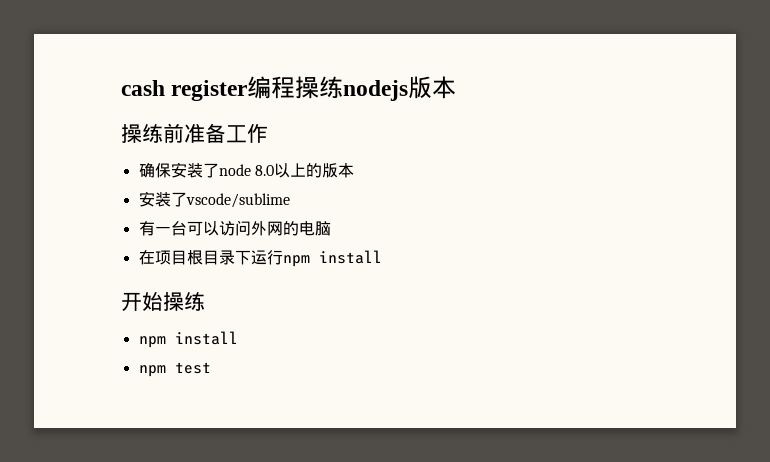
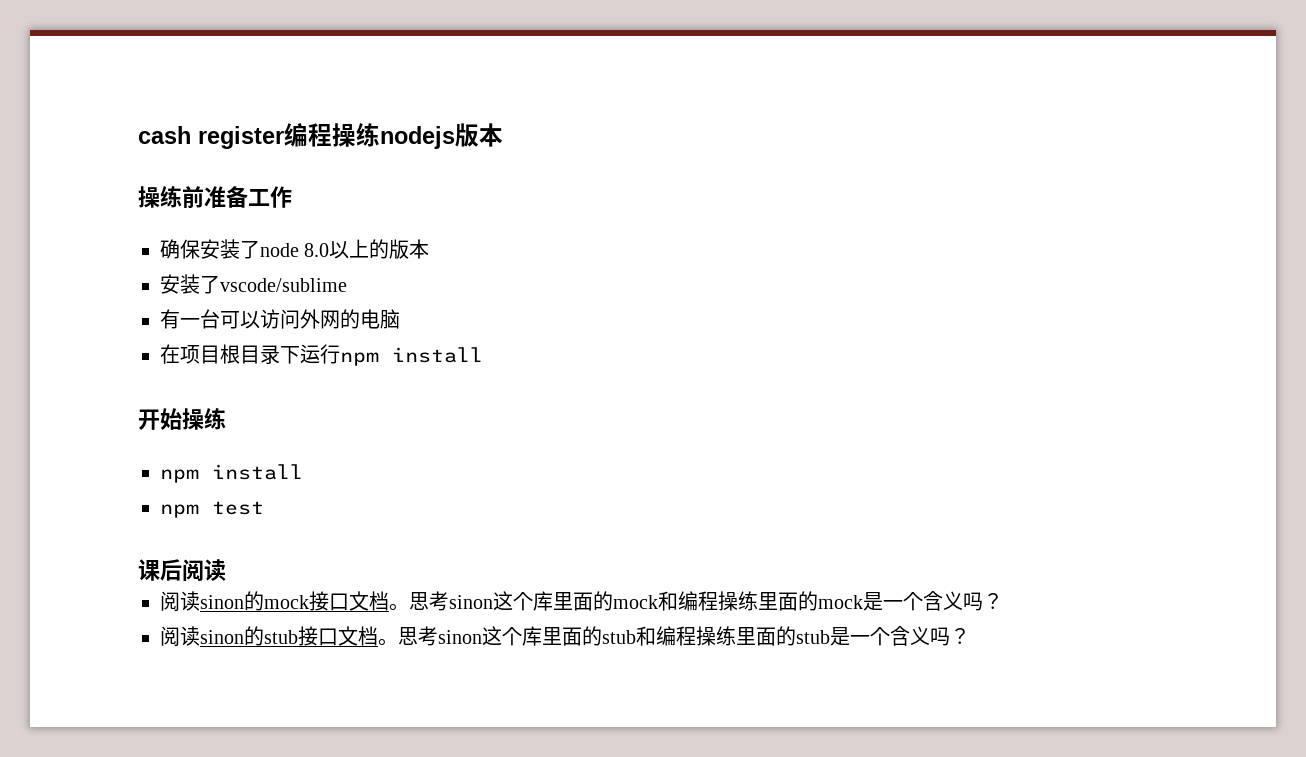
(211, 368) none -> [138,559,226,582] [160,591,1003,611] [160,626,970,646] // 课后阅读 // 阅读sinon的mock接口文档。思考sinon这个库里面的mock和编程操练里面的mock是一个含义吗？ // 阅读sinon的stub接口文档。思考sinon这个库里面的stub和编程操练里面的stub是一个含义吗？

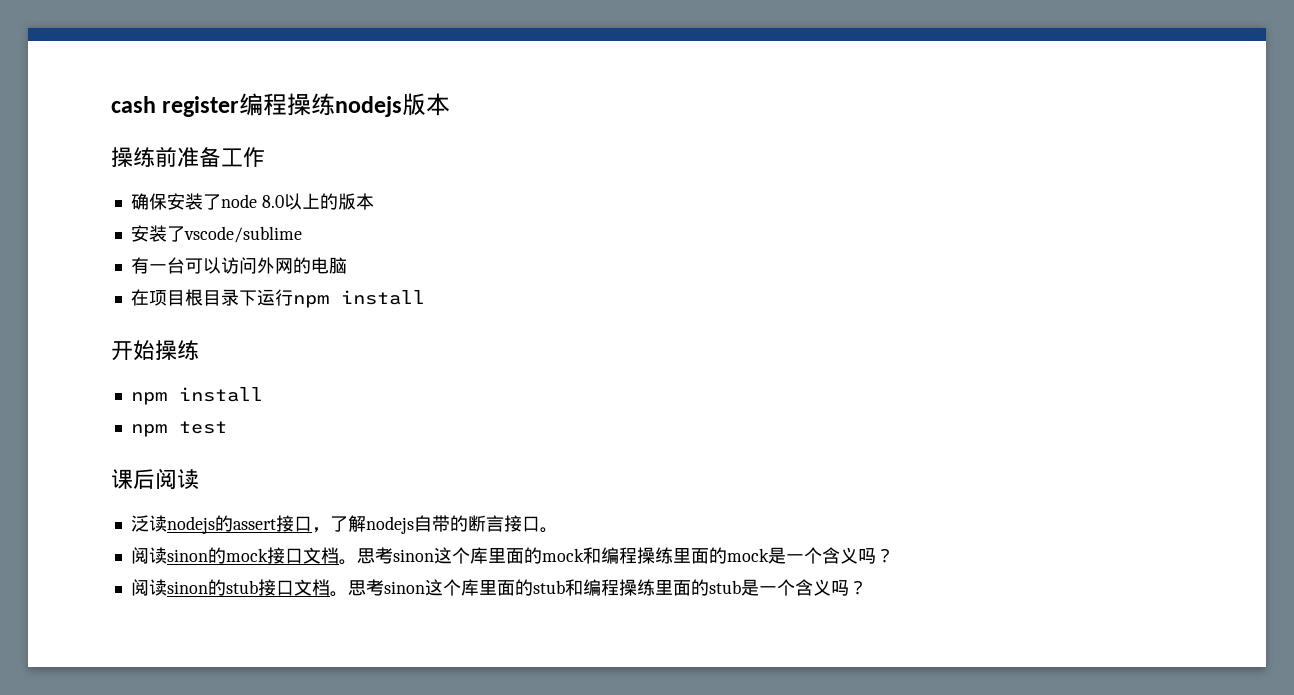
(226, 570) none -> [130,515,558,534] // 泛读nodejs的assert接口，了解nodejs自带的断言接口。

